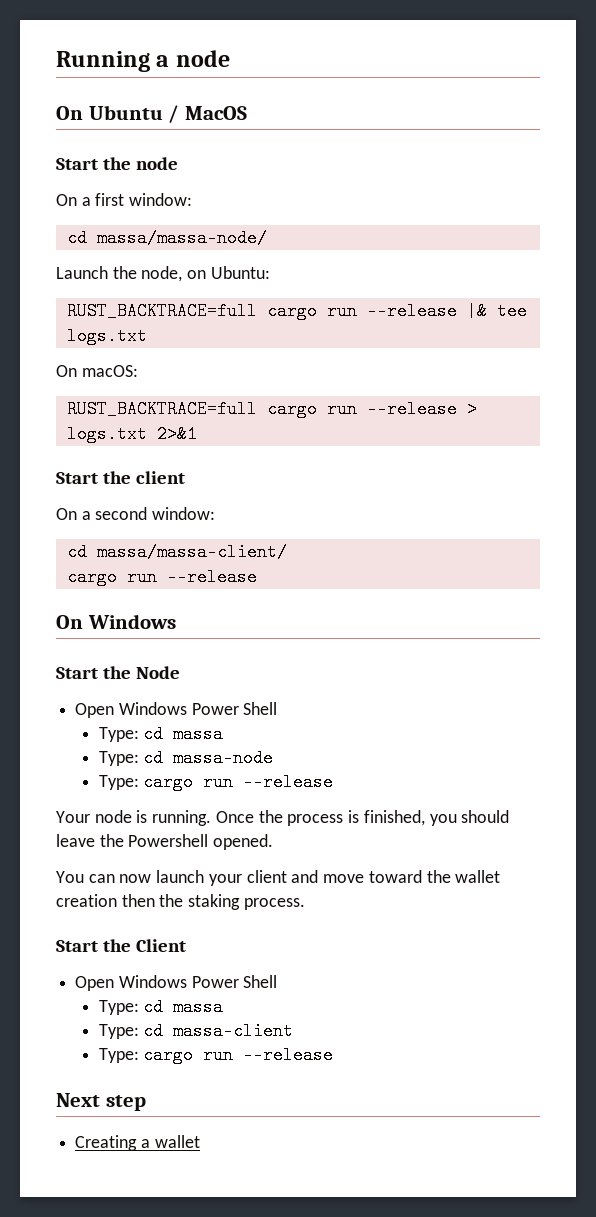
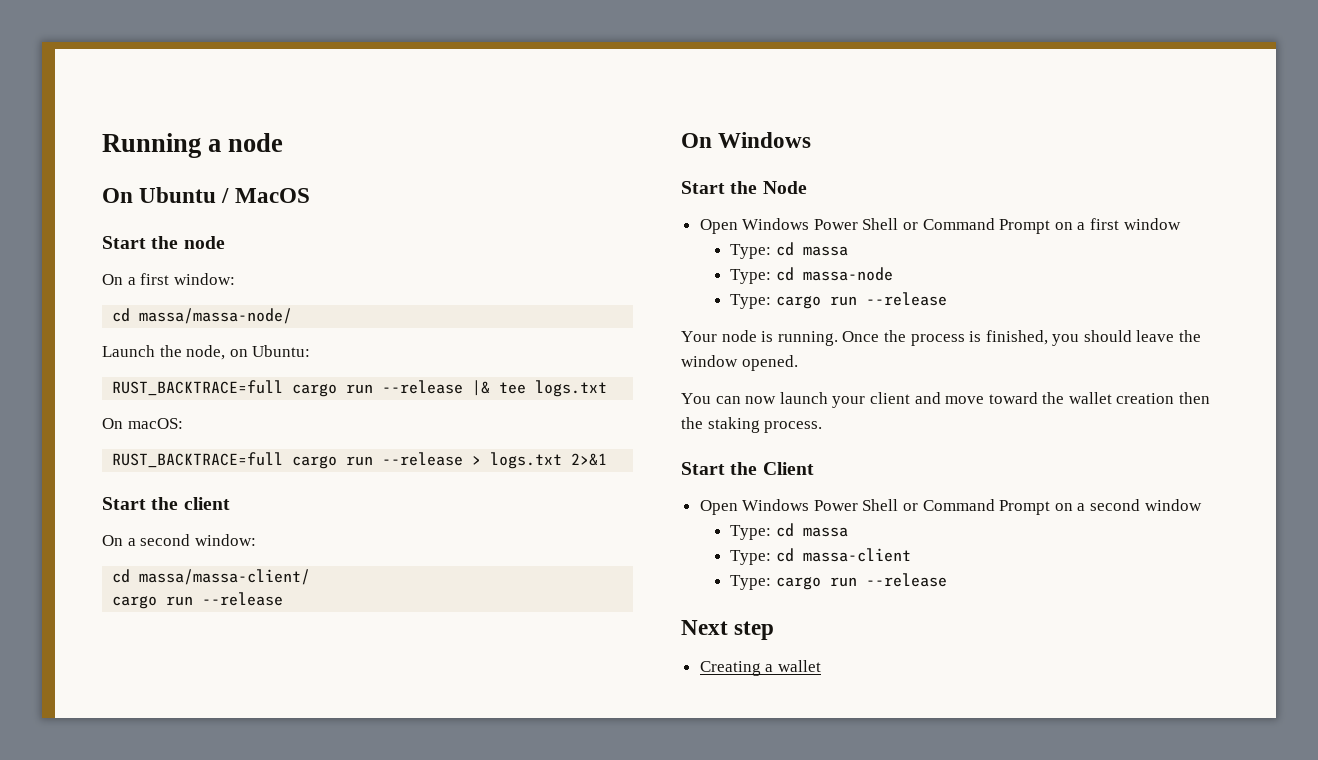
(278, 708) none -> [903,218,1181,234] or Command Prompt on a first window
[128,834,209,847] Powershell -> [681,355,738,367] window
(278, 981) none -> [903,499,1202,515] or Command Prompt on a second window

